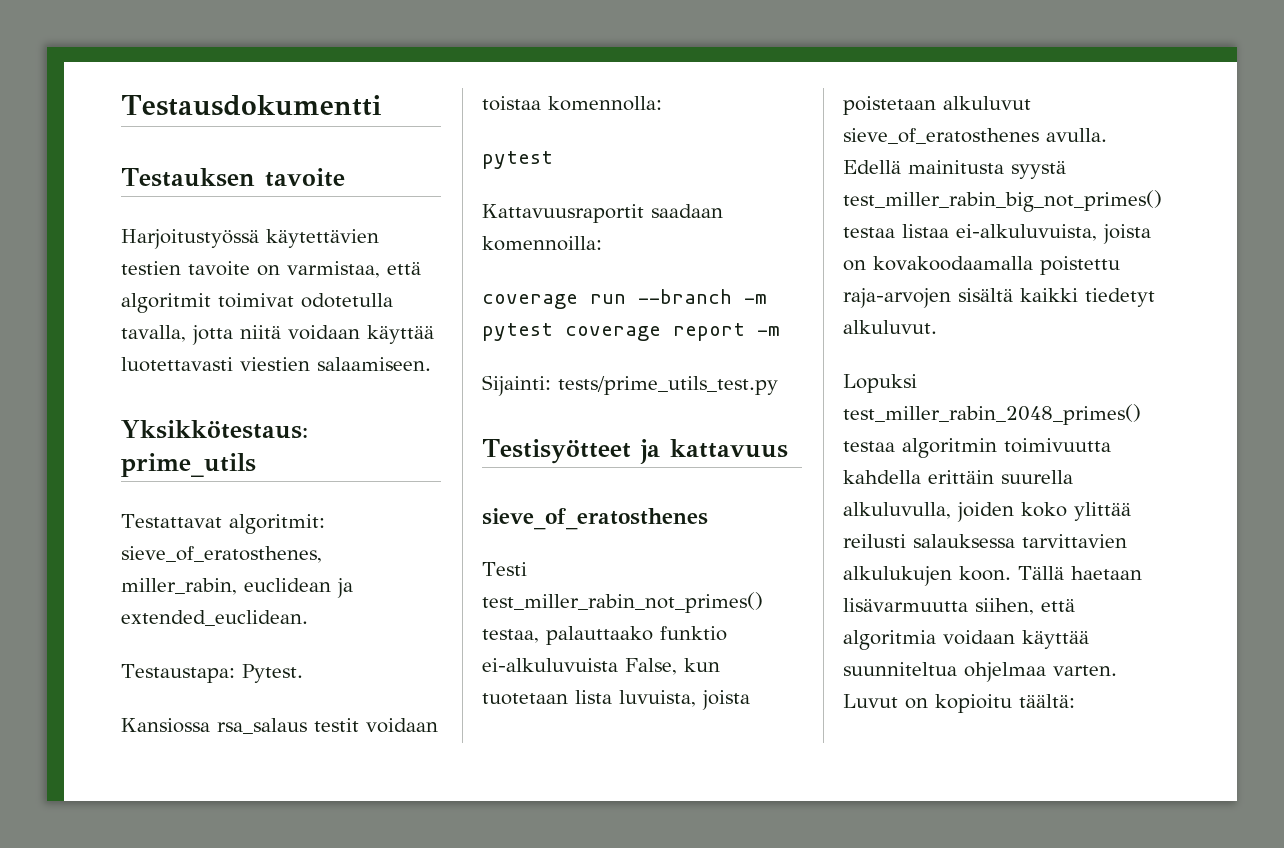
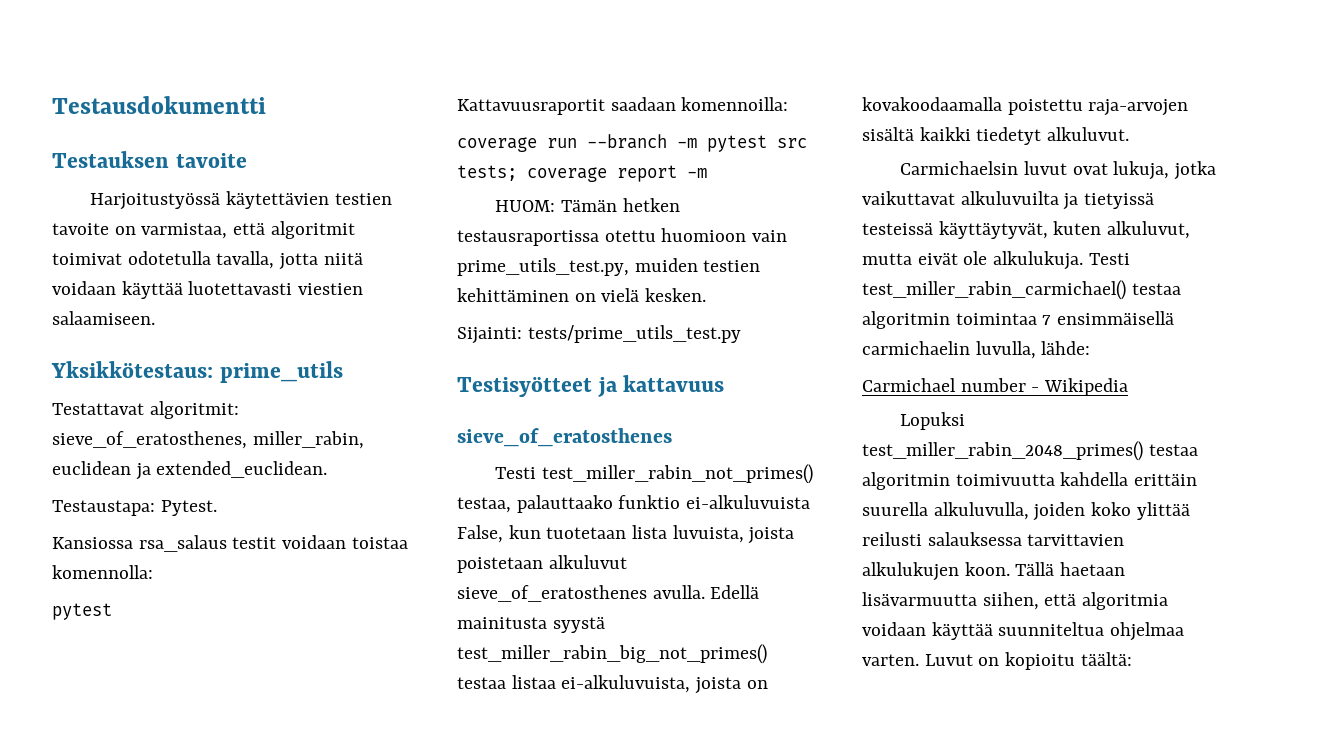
(553, 332) none -> [777,138,807,148] [457,165,517,181] src tests;
(780, 331) none -> [495,198,680,212] [457,228,788,246] [457,258,761,276] [457,288,707,302] // HUOM: Tämän hetken testausraportissa otettu huomioon vain prime_utils_test.py, muiden testien kehittäminen on vielä kesken.
(937, 327) none -> [900,161,1217,180] [862,191,1155,210] [862,221,1191,239] [862,251,1130,270] [862,280,1181,300] [862,311,1175,329] [862,341,1091,359] [862,378,1129,396] // Carmichaelsin luvut ovat lukuja, jotka vaikuttavat alkuluvuilta ja tietyissä testeissä käyttäytyvät, kuten alkuluvut, mutta eivät ole alkulukuja. Testi test_miller_rabin_carmichael() testaa algoritmin toimintaa 7 ensimmäisellä carmichaelin luvulla, lähde: // Carmichael number - Wikipedia

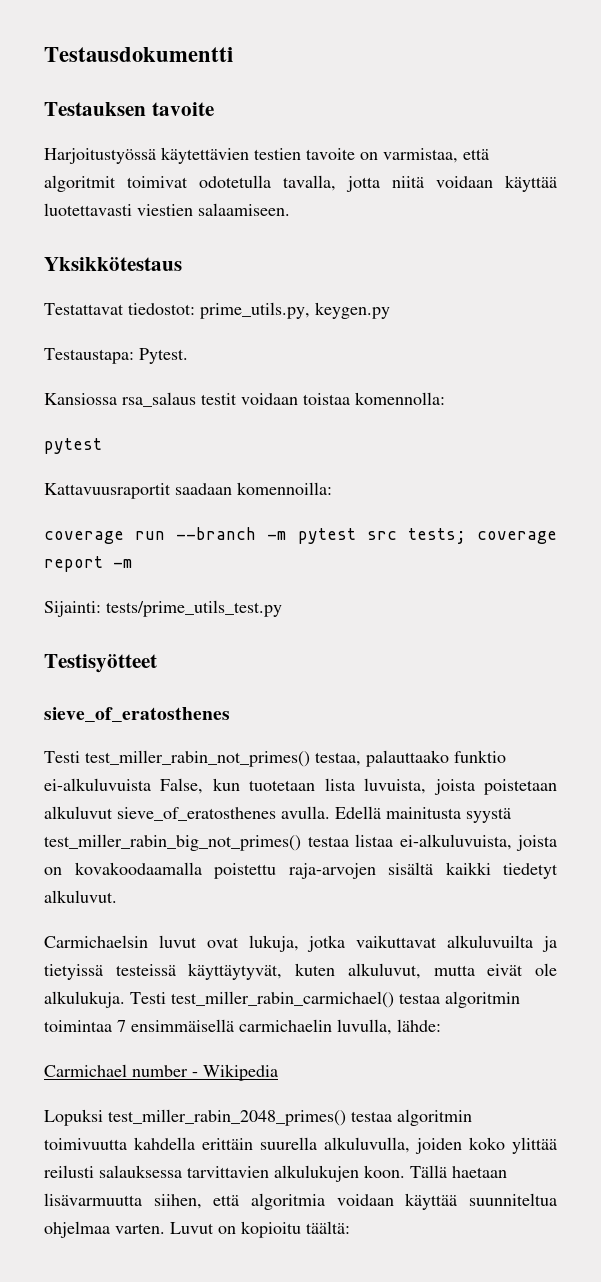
[51,361,343,383] Yksikkötestaus: prime_utils -> [44,257,182,271] Yksikkötestaus
[149,401,239,419] [52,431,364,449] [52,461,328,480] algoritmit: sieve_of_eratosthenes, miller_rabin, euclidean ja extended_euclidean. -> [128,302,390,319] tiedostot: prime_utils.py, keygen.py
[495,198,680,212] [457,228,788,246] [457,258,761,276] [457,288,707,302] // HUOM: Tämän hetken testausraportissa otettu huomioon vain prime_utils_test.py, muiden testien kehittäminen on vielä kesken. -> (132, 563) none
[597,375,725,397] ja kattavuus -> (157, 663) none

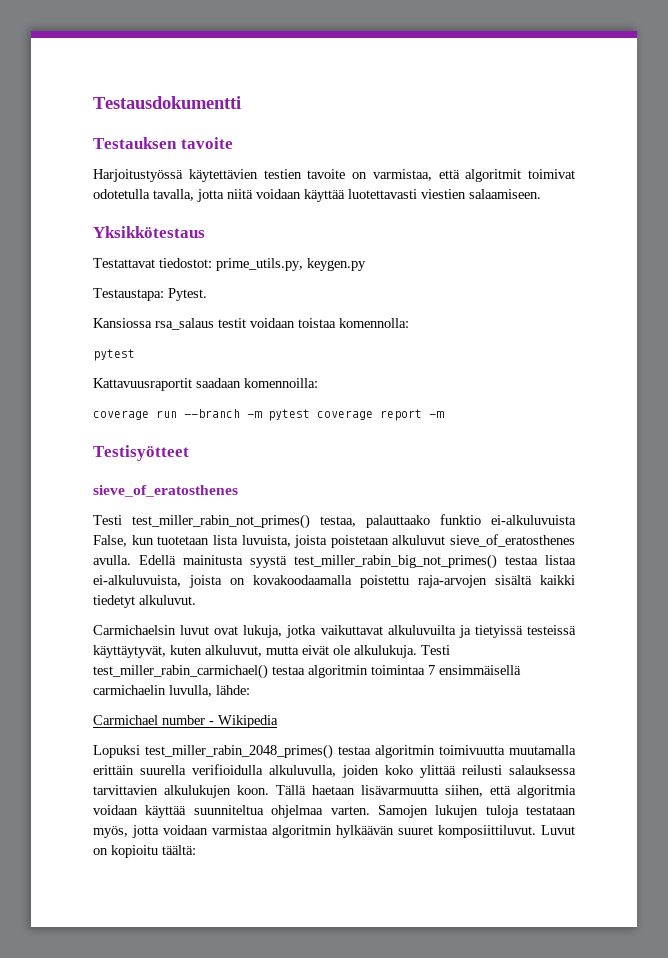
[366,528,466,544] src tests; -> (310, 415) none
[44,600,282,617] // Sijainti: tests/prime_utils_test.py -> (444, 414) none
[134,1137,195,1150] kahdella -> [509,745,576,755] muutamalla
(317, 1143) none -> [192,764,263,775] verifioidulla
(165, 1228) none -> [377,805,576,818] [93,825,536,838] Samojen lukujen tuloja testataan myös, jotta voidaan varmistaa algoritmin hylkäävän suuret komposiittiluvut.

